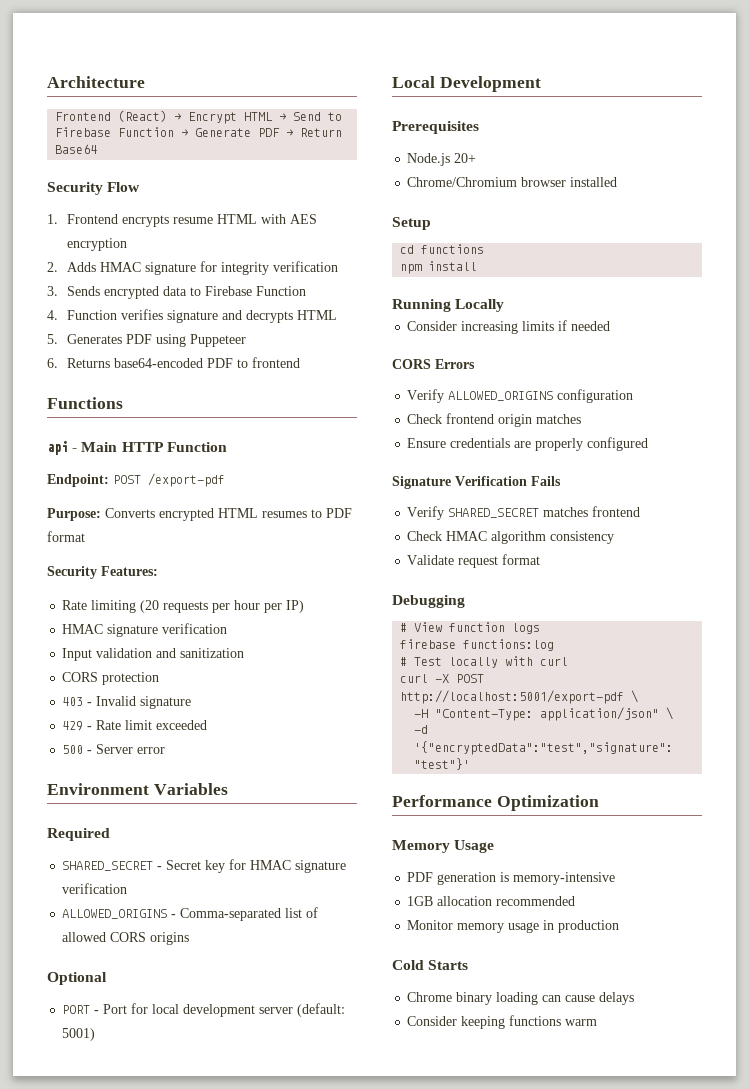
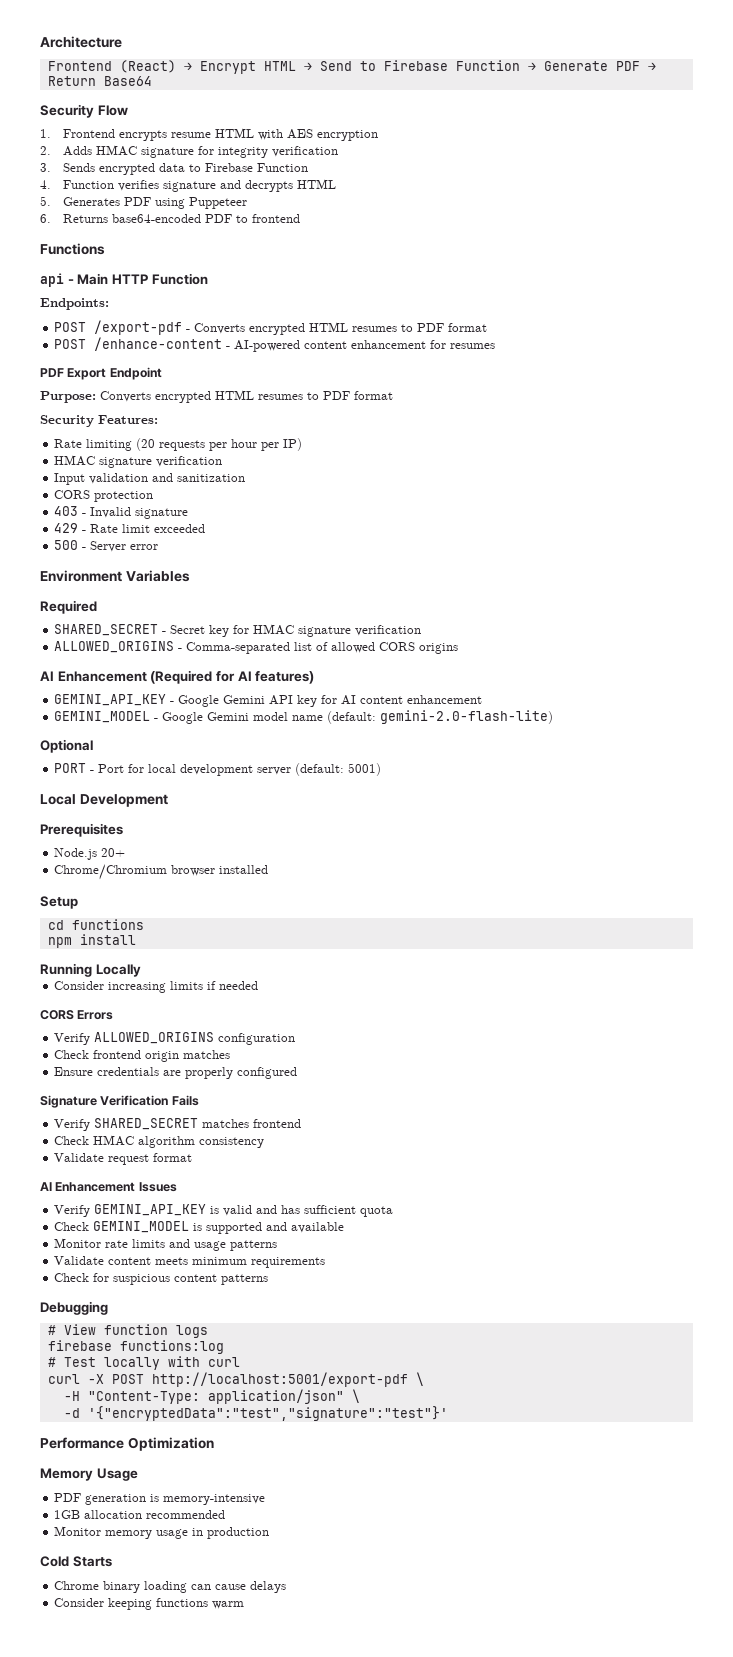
[47,474,109,487] Endpoint: -> [40,298,109,310] Endpoints: //
(225, 480) none -> [186,322,488,335] [54,337,496,352] [40,367,162,380] - Converts encrypted HTML resumes to PDF format // POST /enhance-content - AI-powered content enhancement for resumes // PDF Export Endpoint
(190, 938) none -> [40,670,315,684] [54,694,483,707] [54,710,554,724] // AI Enhancement (Required for AI features) // GEMINI_API_KEY - Google Gemini API key for AI content enhancement // GEMINI_MODEL - Google Gemini model name (default: gemini-2.0-flash-lite)
(541, 559) none -> [40,1182,177,1192] [54,1204,394,1217] [54,1221,345,1234] [54,1238,278,1251] [54,1256,326,1268] [54,1273,269,1285] // AI Enhancement Issues // Verify GEMINI_API_KEY is valid and has sufficient quota // Check GEMINI_MODEL is supported and available // Monitor rate limits and usage patterns // Validate content meets minimum requirements // Check for suspicious content patterns

